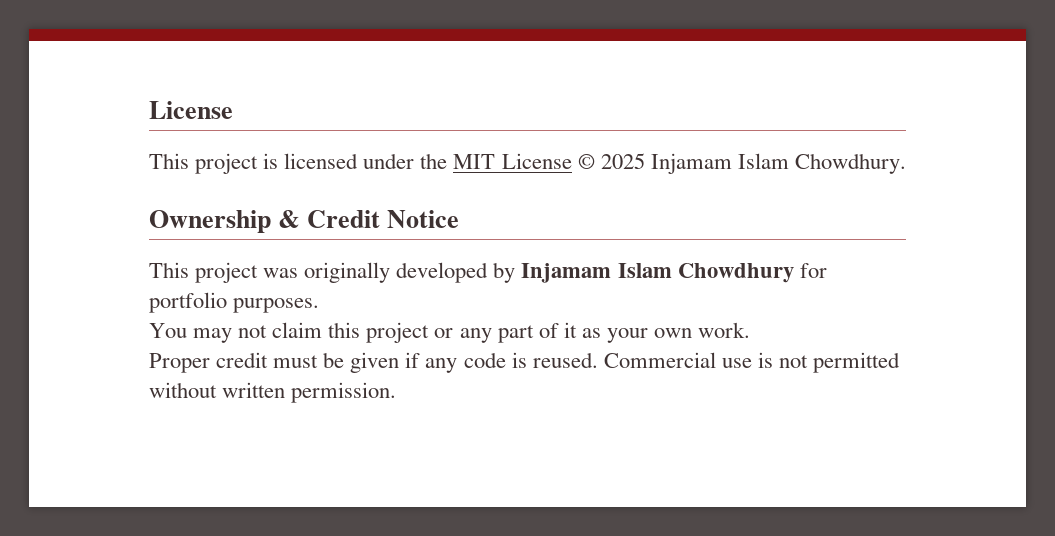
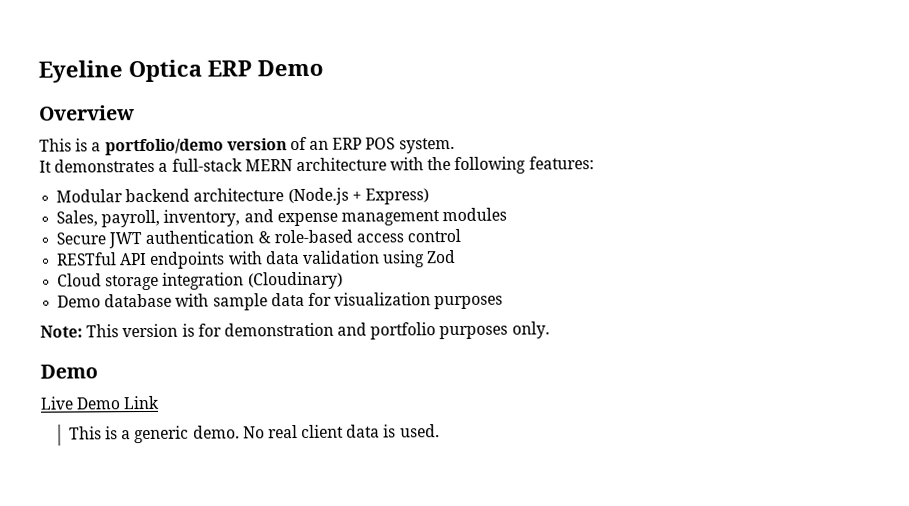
[149,101,233,119] [149,153,906,174] [149,210,460,233] [149,262,827,283] [149,292,320,313] [149,322,751,343] [149,352,901,373] [149,382,397,403] License // This project is licensed under the MIT License © 2025 Injamam Islam Chowdhury. // Ownership & Credit Notice // This project was originally developed by Injamam Islam Chowdhury for portfolio purposes. // You may not claim this project or any part of it as your own work. // Proper credit must be given if any code is reused. Commercial use is not permitted without written permission. -> [38,59,323,83] [39,105,135,121] [39,136,455,156] [39,156,594,174] [56,187,429,206] [56,207,508,228] [56,228,462,249] [56,249,457,269] [57,271,343,291] [57,292,504,311] [40,321,550,340] [40,364,98,379] [40,395,161,410] [68,424,440,444] Eyeline Optica ERP Demo // Overview // This is a portfolio/demo version of an ERP POS system. // It demonstrates a full-stack MERN architecture with the following features: // Modular backend architecture (Node.js + Express) // Sales, payroll, inventory, and expense management modules // Secure JWT authentication & role-based access control // RESTful API endpoints with data validation using Zod // Cloud storage integration (Cloudinary) // Demo database with sample data for visualization purposes // Note: This version is for demonstration and portfolio purposes only. // Demo // Live Demo Link // This is a generic demo. No real client data is used.

